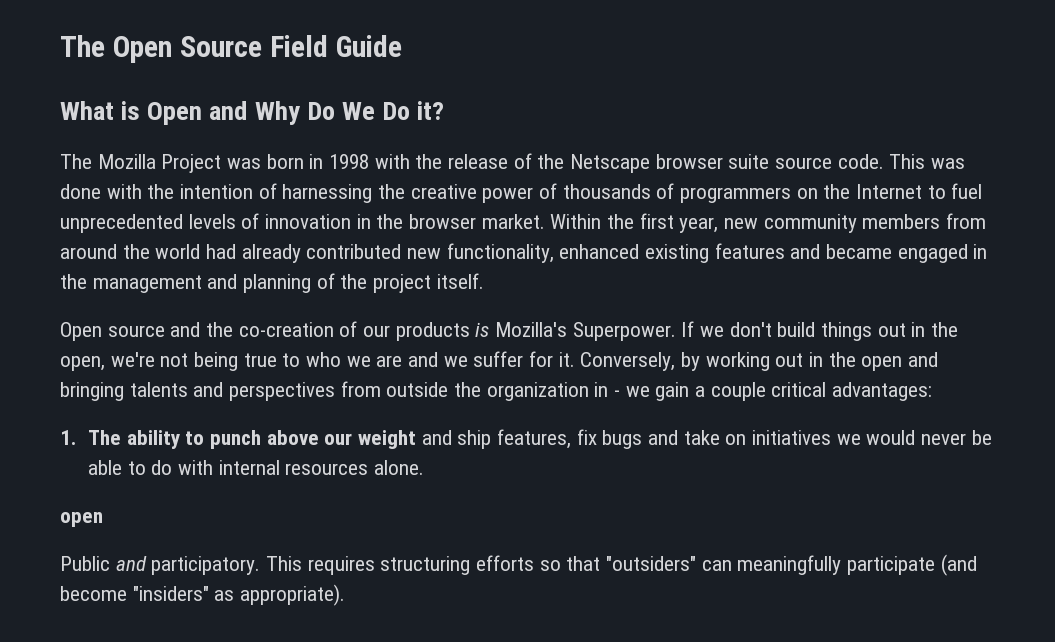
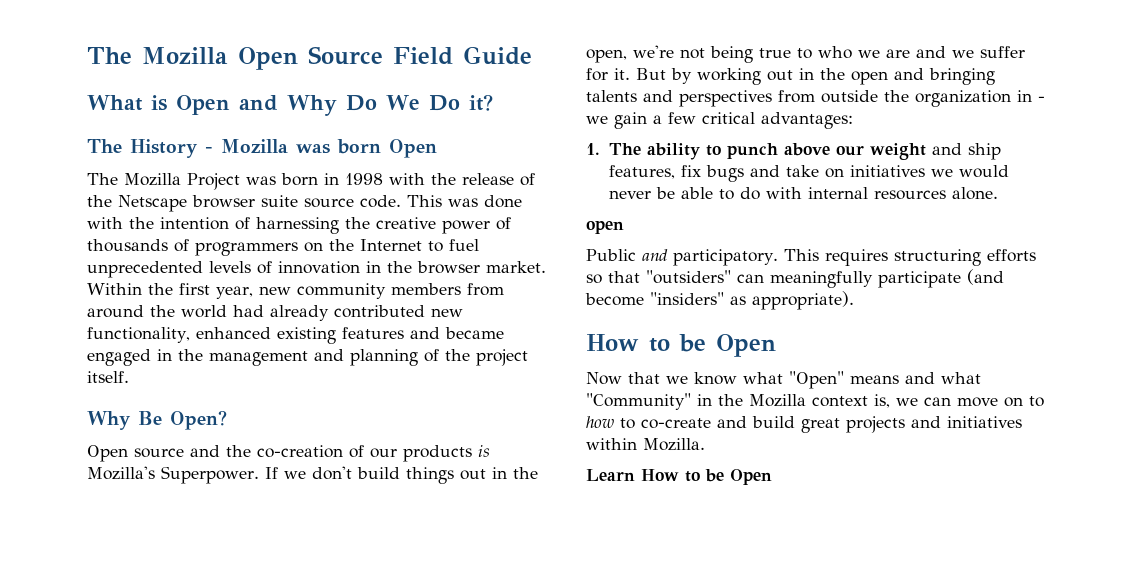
[60,35,105,57] The -> [87,47,228,64] The Mozilla
(445, 110) none -> [87,139,437,158] // The History - Mozilla was born Open
(484, 281) none -> [87,410,227,430] // Why Be Open?
[580,352,676,371] Conversely, -> [636,68,666,80] But
[710,382,766,401] couple -> [668,112,696,124] few
(346, 595) none -> [586,334,776,357] [586,371,981,389] [586,393,1044,410] [586,416,1022,433] [586,438,705,451] [586,469,772,485] // How to be Open // Now that we know what "Open" means and what "Community" in the Mozilla context is, we can move on to how to co-create and build great projects and initiatives within Mozilla. // Learn How to be Open

